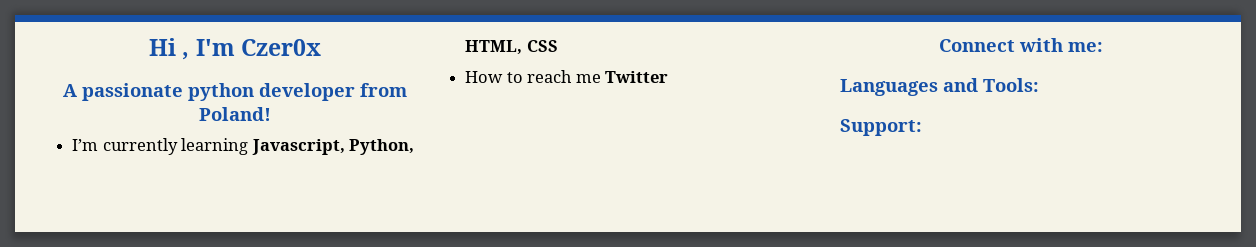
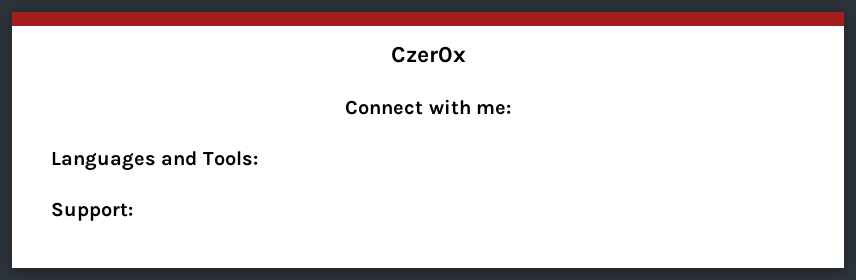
[149,38,321,60] [63,83,407,101] [199,107,271,121] [72,138,414,155] [465,40,558,55] [465,70,668,83] Hi , I'm Czer0x // A passionate python developer from Poland! // I’m currently learning Javascript, Python, HTML, CSS // How to reach me Twitter -> [390,46,466,63] Czer0x

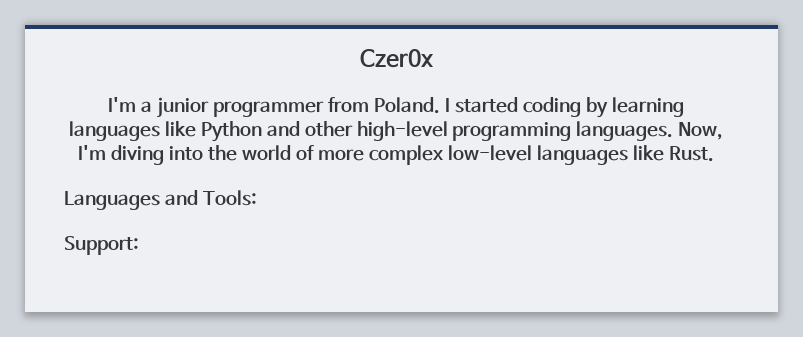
[345,99,511,115] Connect with me: -> [108,97,684,118] [68,121,724,142] [78,145,714,165] I'm a junior programmer from Poland. I started coding by learning languages like Python and other high-level programming languages. Now, I'm diving into the world of more complex low-level languages like Rust.

